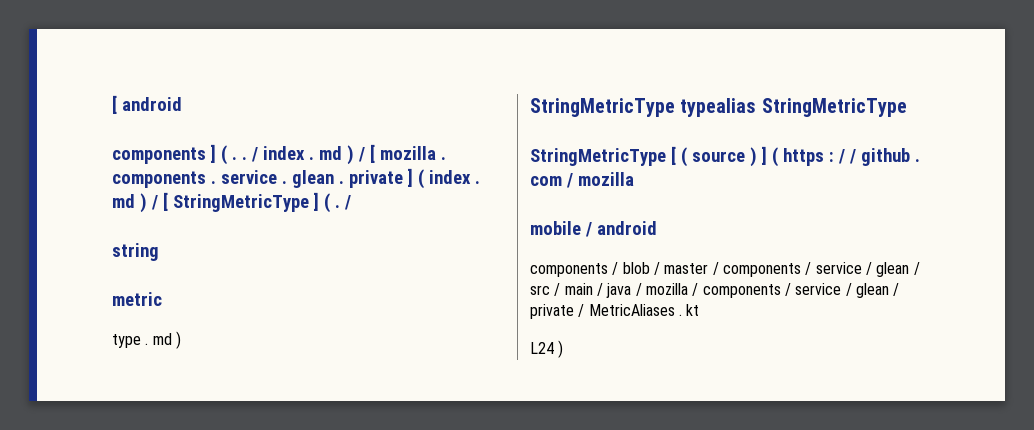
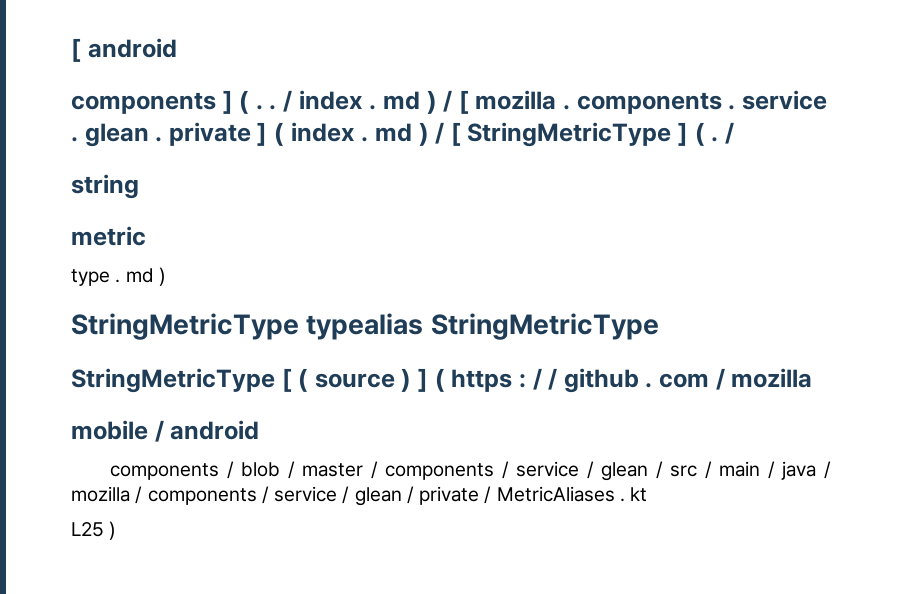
[530,342,554,354] L24 -> [71,522,104,537] L25

